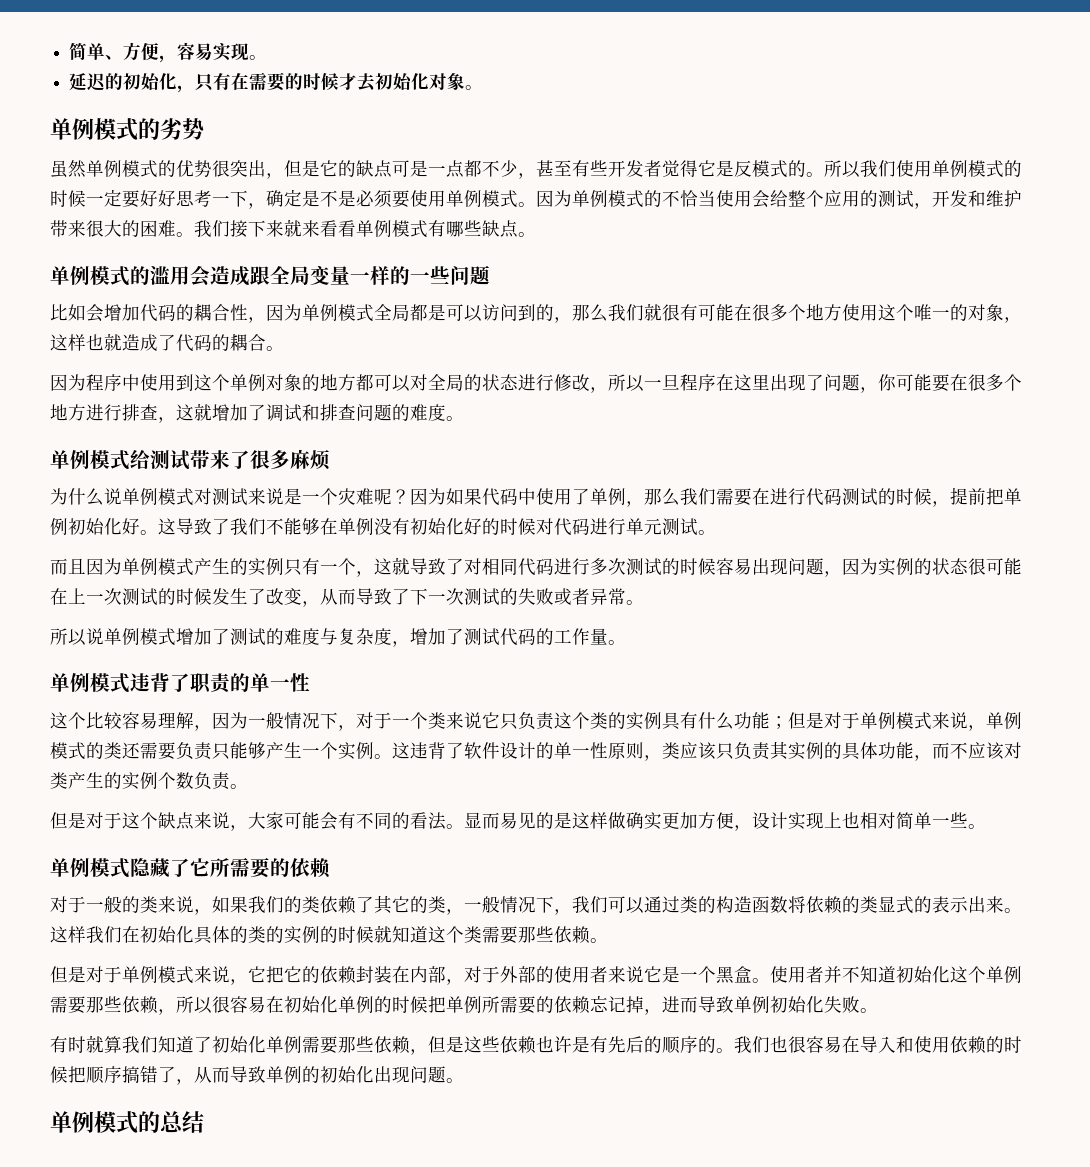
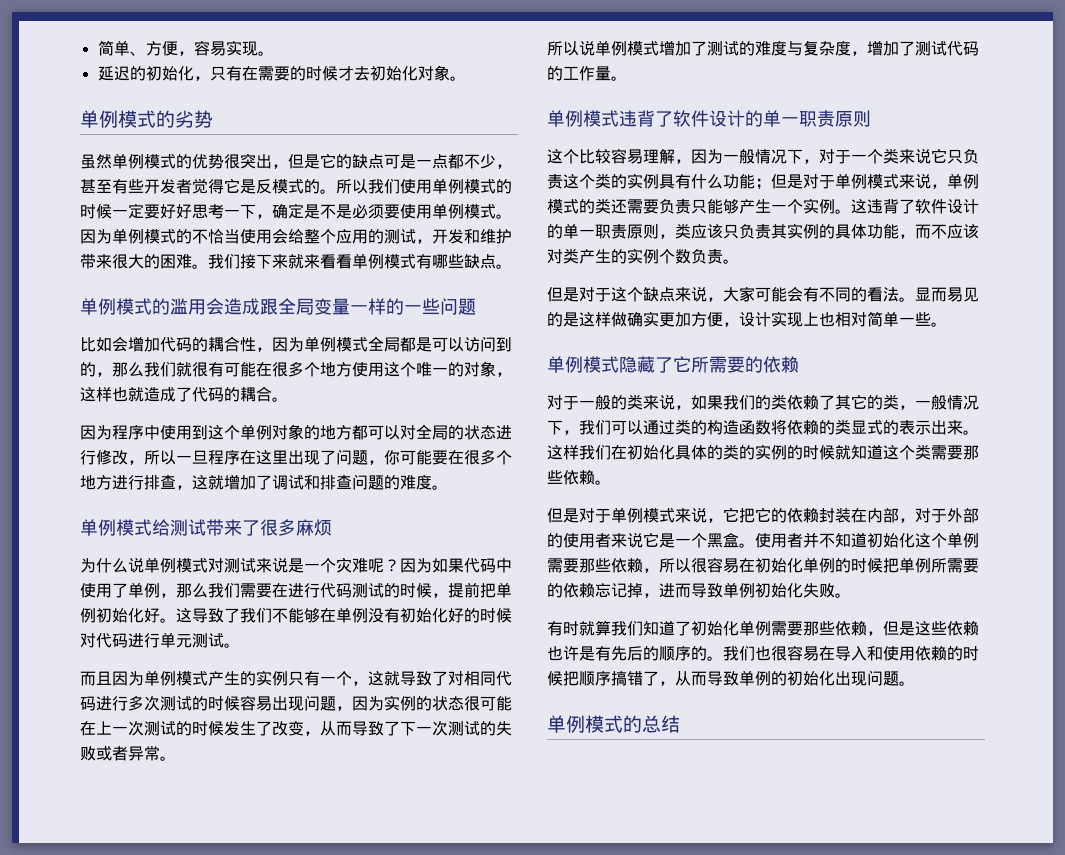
[190,673,310,694] 职责的单一性 -> [673,110,871,127] 软件设计的单一职责原则
[590,742,608,759] 性 -> [595,223,627,239] 职责

